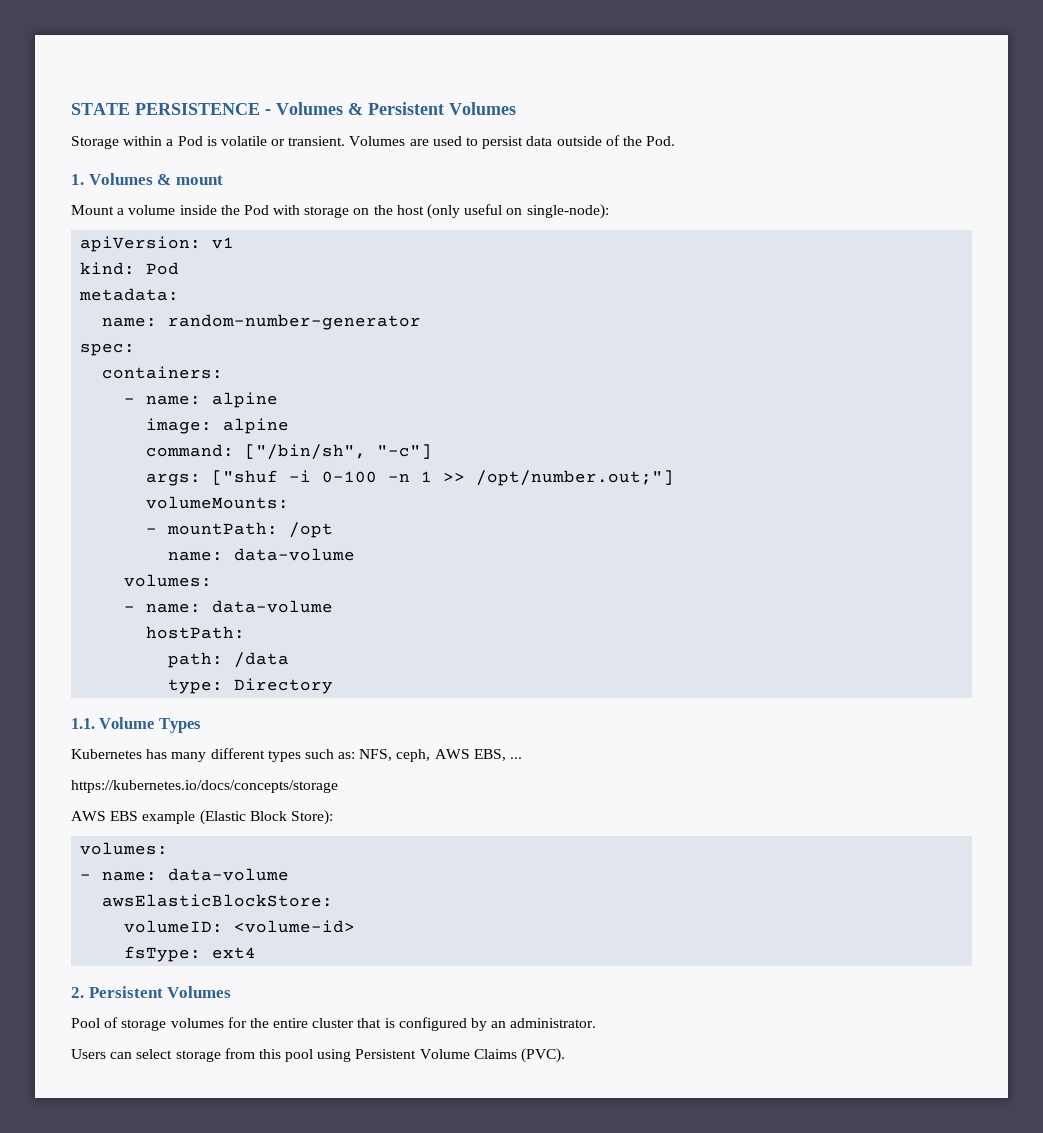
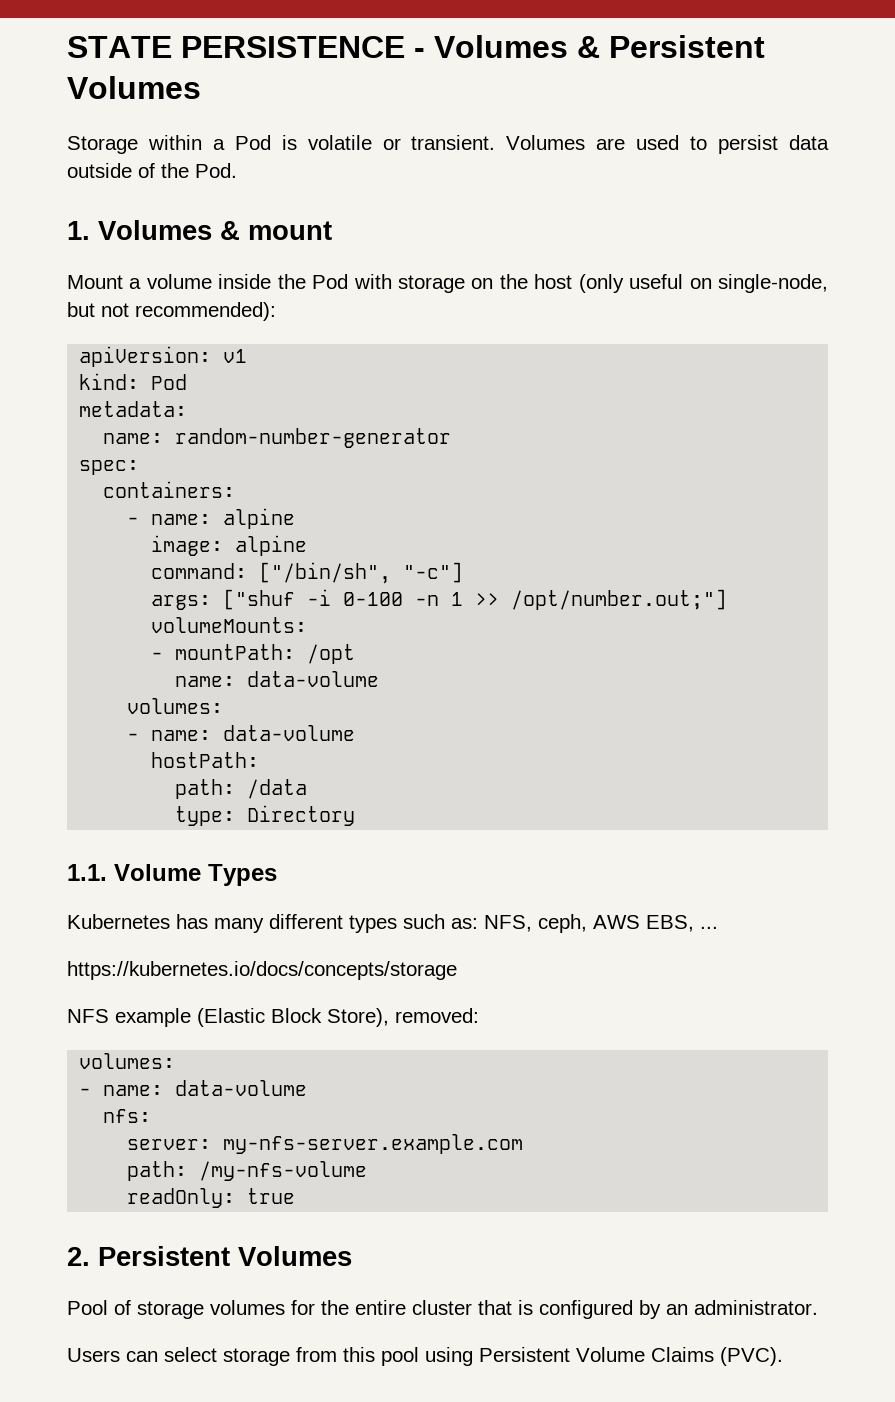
[526,204,609,219] single-node): -> [718,274,829,293] [67,302,276,321] single-node, but not recommended):
[71,811,139,821] AWS EBS -> [67,1009,109,1023] NFS
[290,810,333,825] [80,842,169,855] [80,868,290,881] [102,894,334,907] [124,920,356,933] [124,946,257,962] Store): // volumes: // - name: data-volume // awsElasticBlockStore: // volumeID: <volume-id> // fsType: ext4 -> [327,1008,479,1027] [79,1053,176,1069] [79,1080,308,1096] [103,1109,152,1123] [127,1134,524,1154] [127,1161,368,1181] [127,1188,296,1208] Store), removed: // volumes: // - name: data-volume // nfs: // server: my-nfs-server.example.com // path: /my-nfs-volume // readOnly: true

